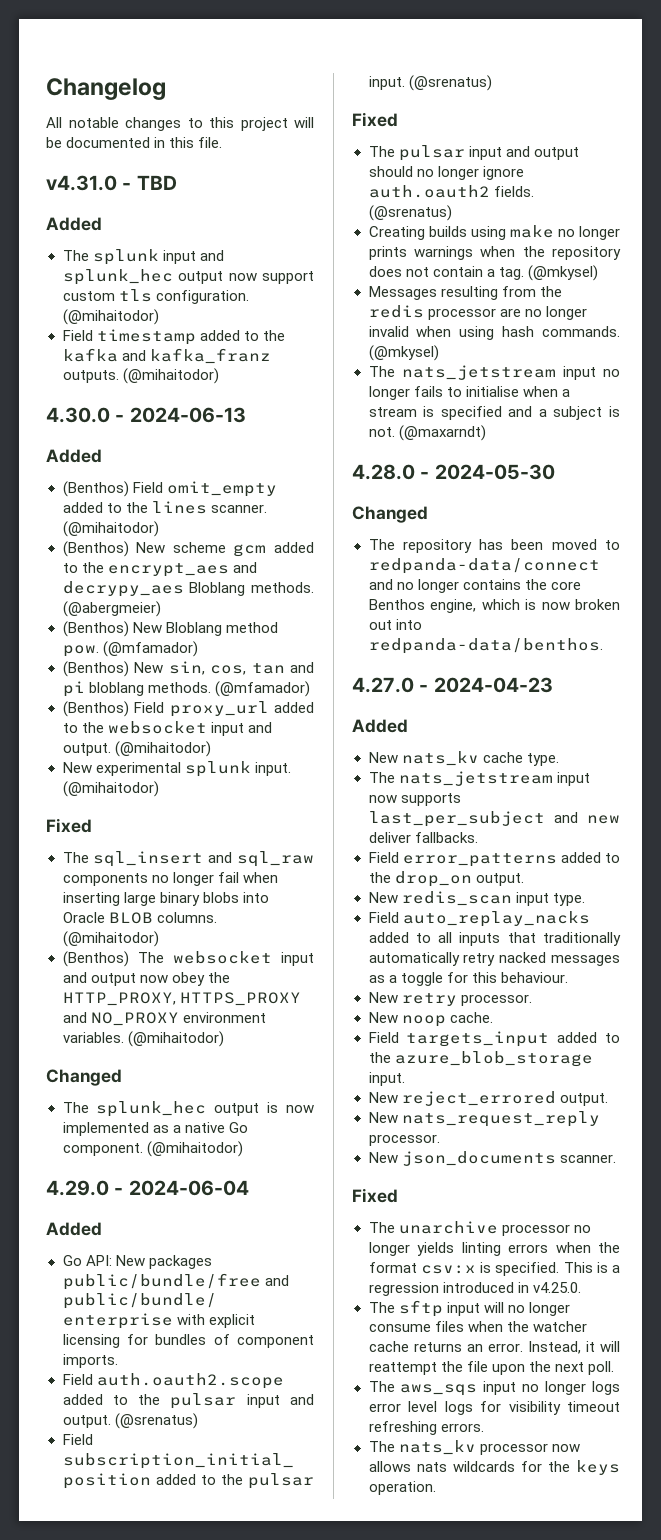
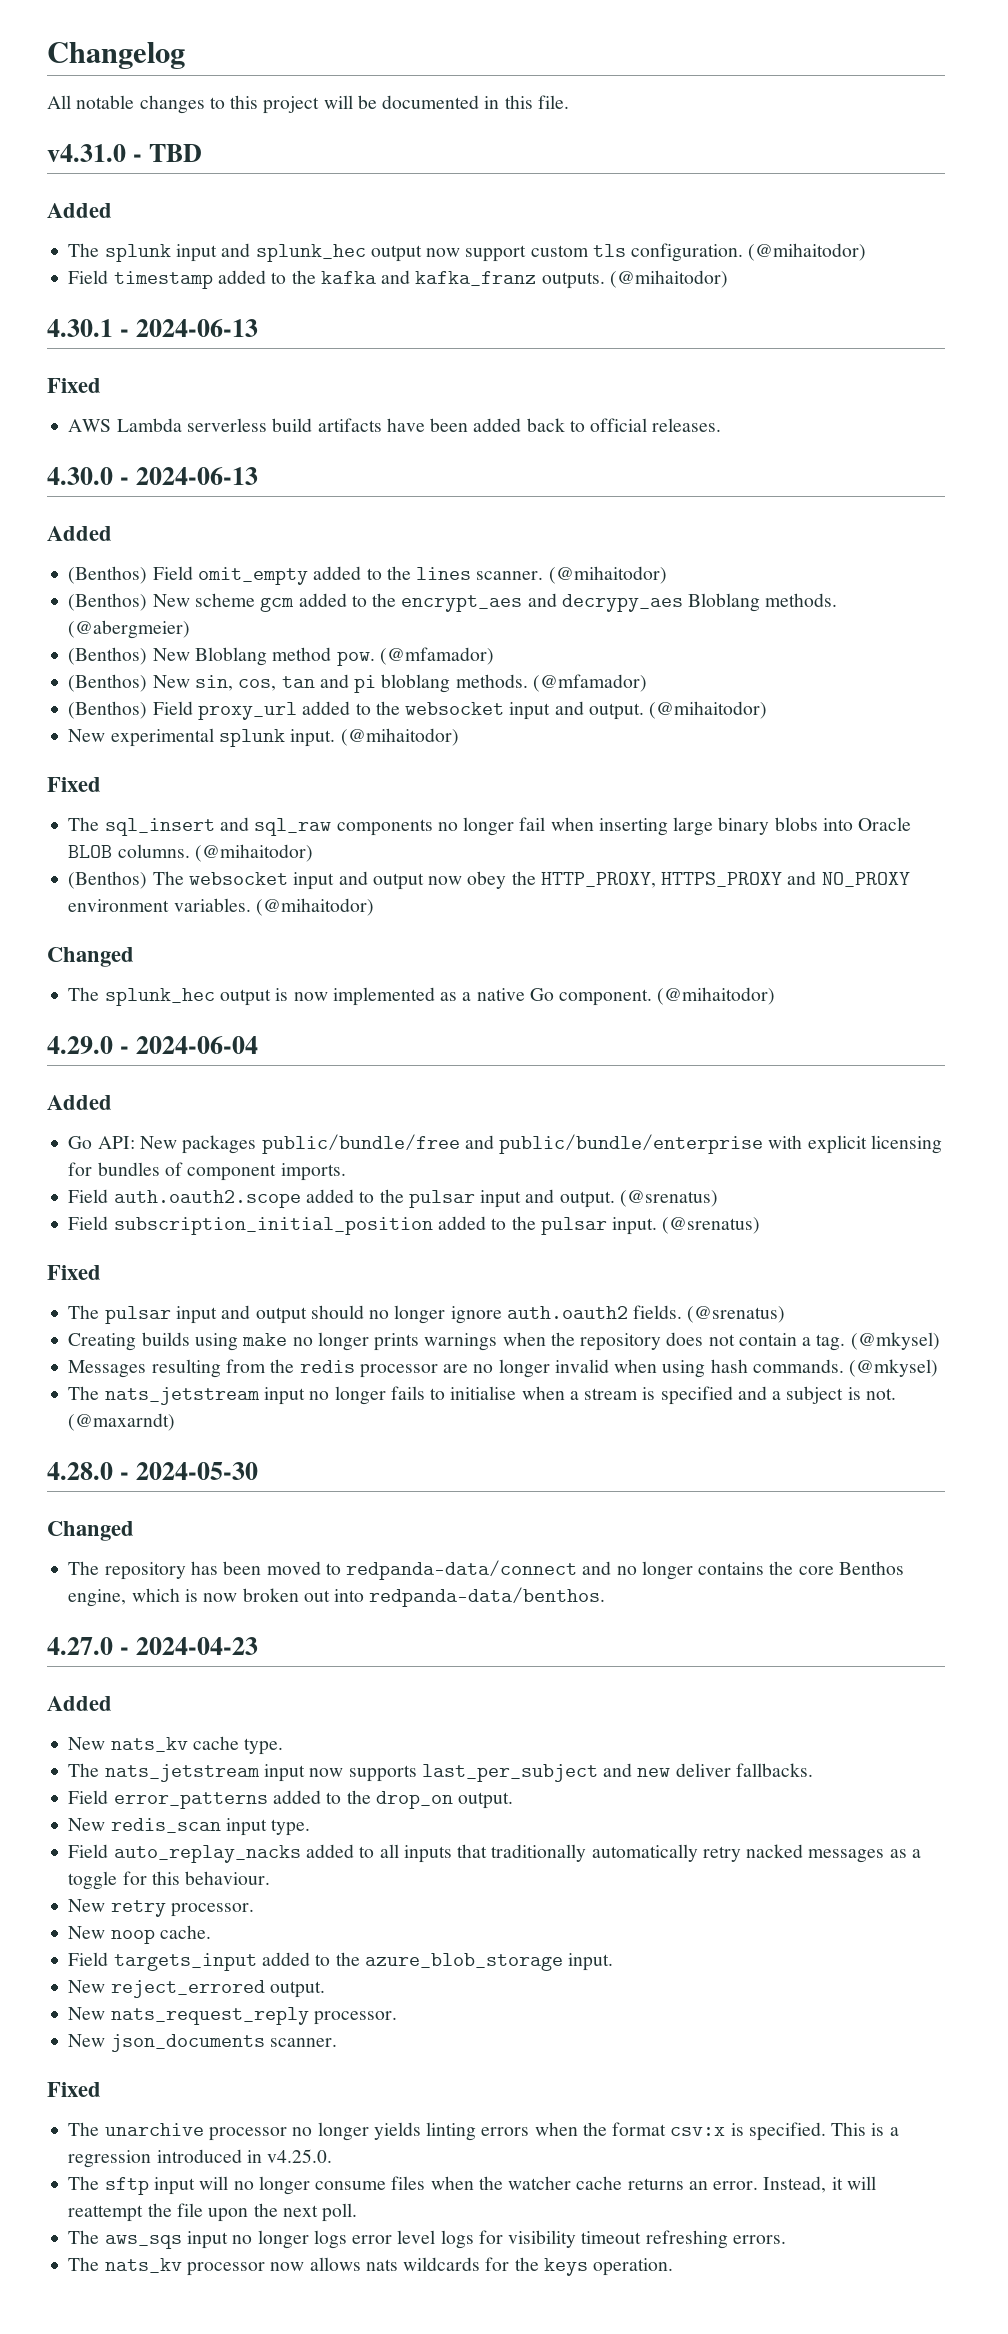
(219, 376) none -> [47,319,259,337] [47,378,101,393] [68,418,722,432] // 4.30.1 - 2024-06-13 // Fixed // AWS Lambda serverless build artifacts have been added back to official releases.

